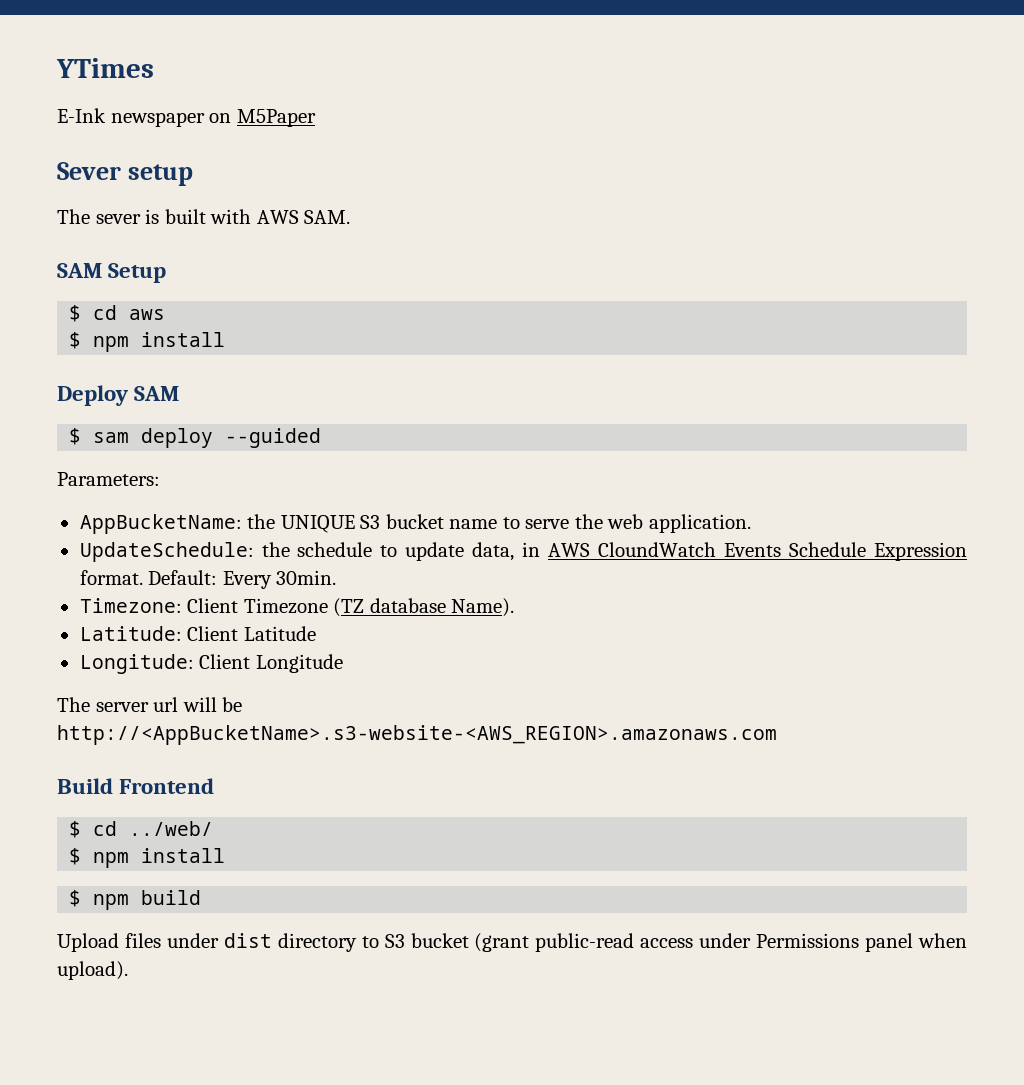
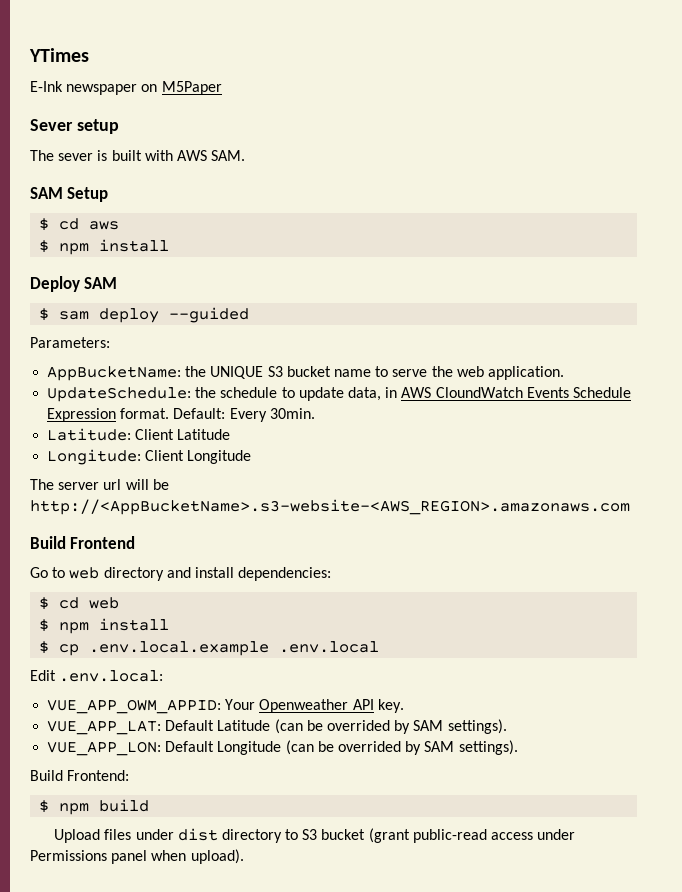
[79,598,515,617] // Timezone: Client Timezone (TZ database Name). -> (315, 413) none
[69,821,214,838] [69,848,226,868] // $ cd ../web/ // $ npm install -> [30,567,332,581] [39,597,120,610] [39,618,170,634] [39,641,380,656] [30,670,164,682] [47,699,404,714] [47,719,507,735] [47,740,518,756] [30,770,130,781] // Go to web directory and install dependencies: // $ cd web // $ npm install // $ cp .env.local.example .env.local // Edit .env.local: // VUE_APP_OWM_APPID: Your Openweather API key. // VUE_APP_LAT: Default Latitude (can be overrided by SAM settings). // VUE_APP_LON: Default Longitude (can be overrided by SAM settings). // Build Frontend:

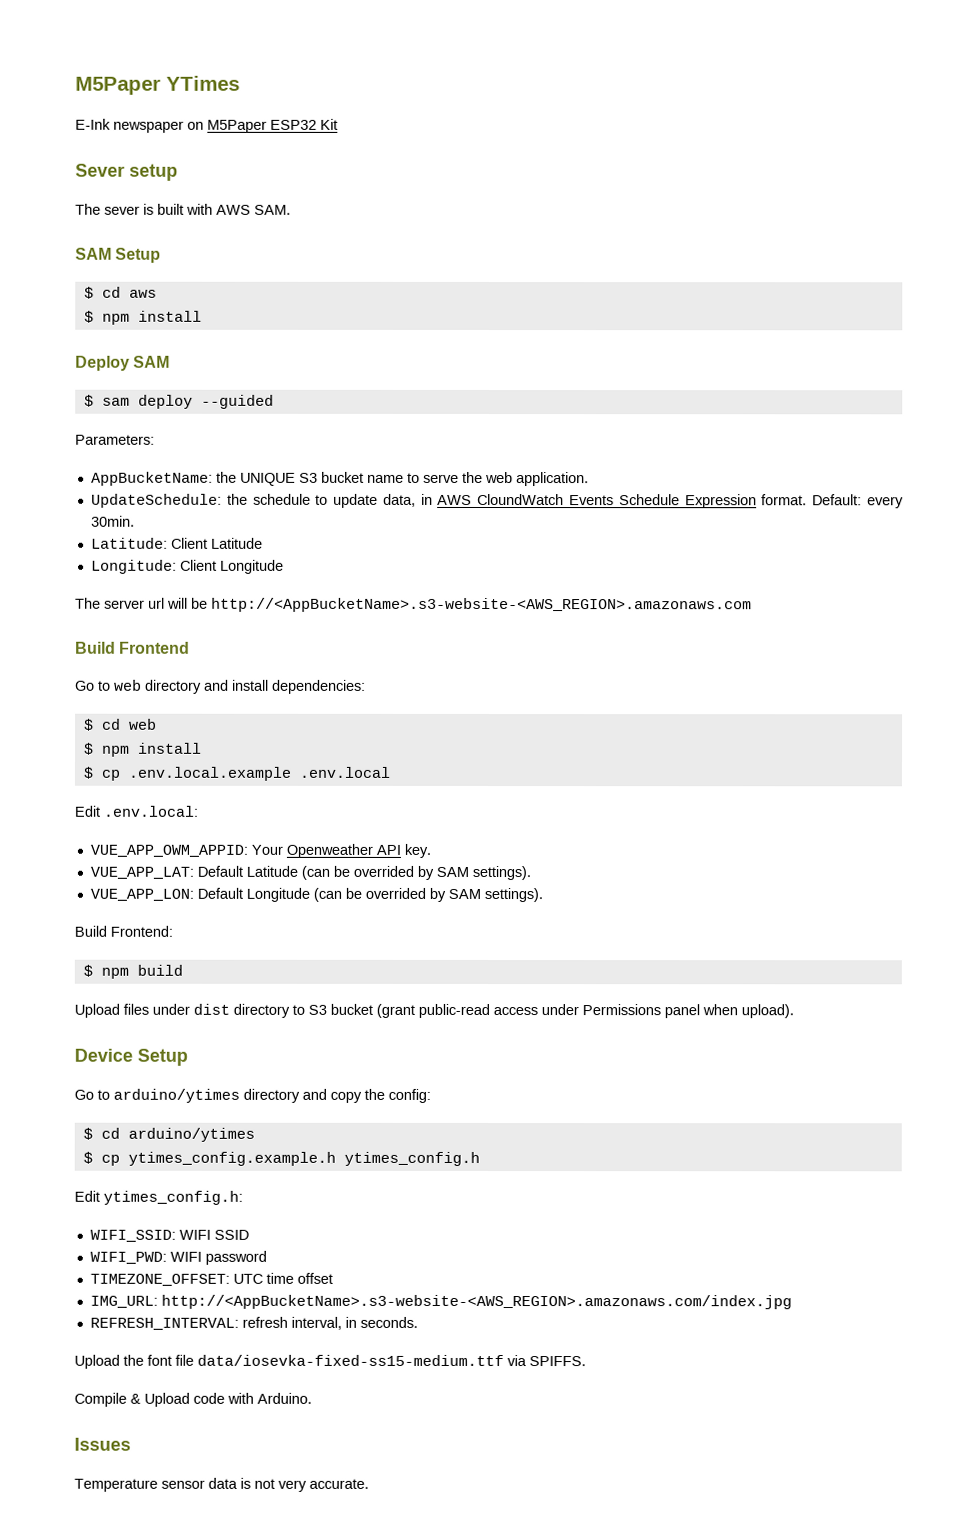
(29, 55) none -> [75,76,161,95] M5Paper
(222, 88) none -> [270,118,338,130] ESP32 Kit
[229,408,267,422] Every -> [866,496,904,509] every
(244, 856) none -> [74,1048,188,1066] [74,1088,431,1103] [82,1127,255,1142] [82,1151,480,1166] [74,1190,243,1205] [89,1229,249,1242] [89,1250,267,1265] [89,1272,333,1286] [89,1294,792,1310] [89,1316,418,1330] [74,1354,586,1369] [74,1392,312,1407] [74,1437,131,1451] [74,1477,369,1492] // Device Setup // Go to arduino/ytimes directory and copy the config: // $ cd arduino/ytimes // $ cp ytimes_config.example.h ytimes_config.h // Edit ytimes_config.h: // WIFI_SSID: WIFI SSID // WIFI_PWD: WIFI password // TIMEZONE_OFFSET: UTC time offset // IMG_URL: http://<AppBucketName>.s3-website-<AWS_REGION>.amazonaws.com/index.jpg // REFRESH_INTERVAL: refresh interval, in seconds. // Upload the font file data/iosevka-fixed-ss15-medium.ttf via SPIFFS. // Compile & Upload code with Arduino. // Issues // Temperature sensor data is not very accurate.

